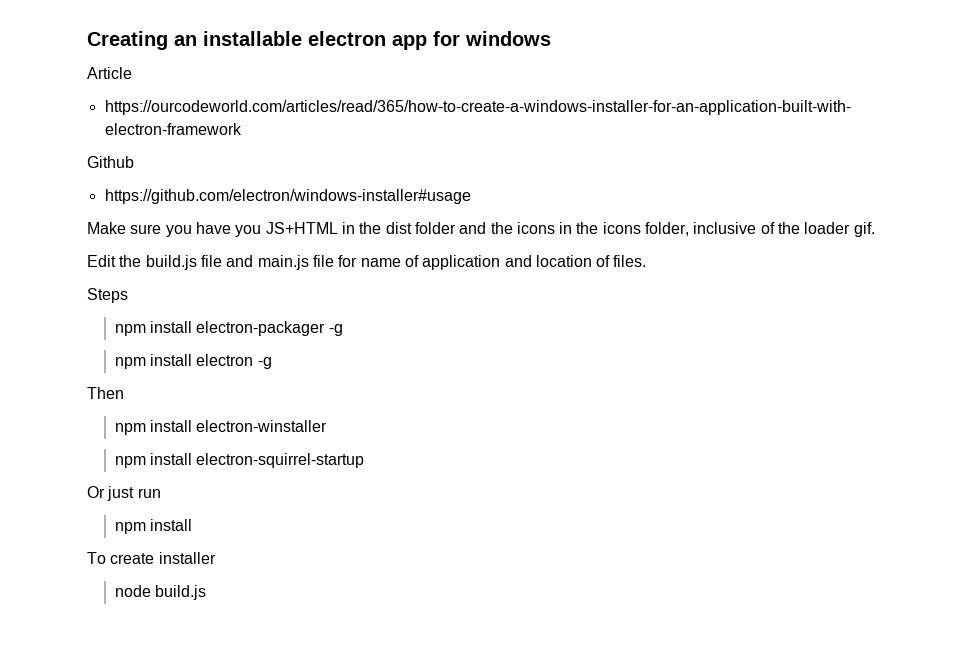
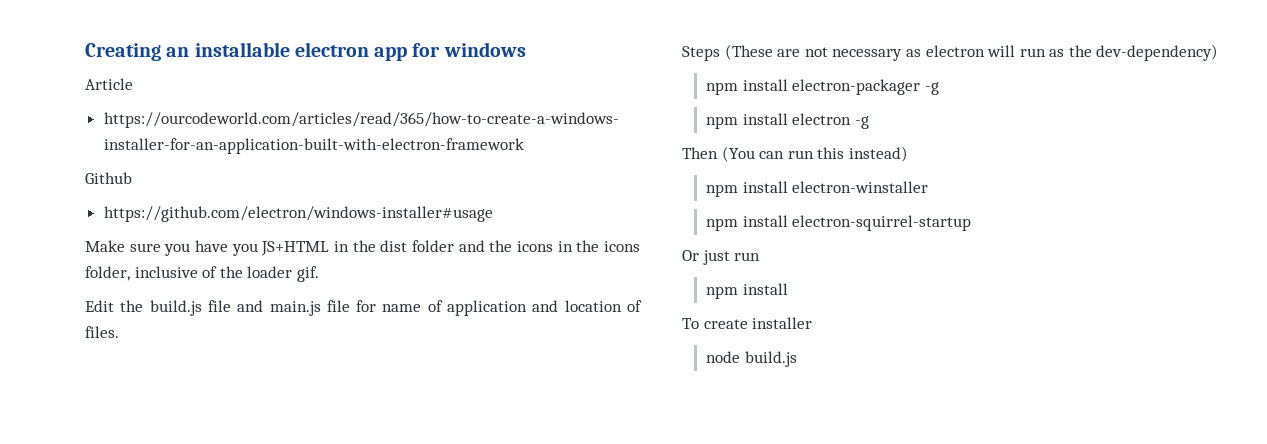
(128, 295) none -> [724,44,1219,61] (These are not necessary as electron will run as the dev-dependency)
(124, 393) none -> [721,146,908,162] (You can run this instead)

